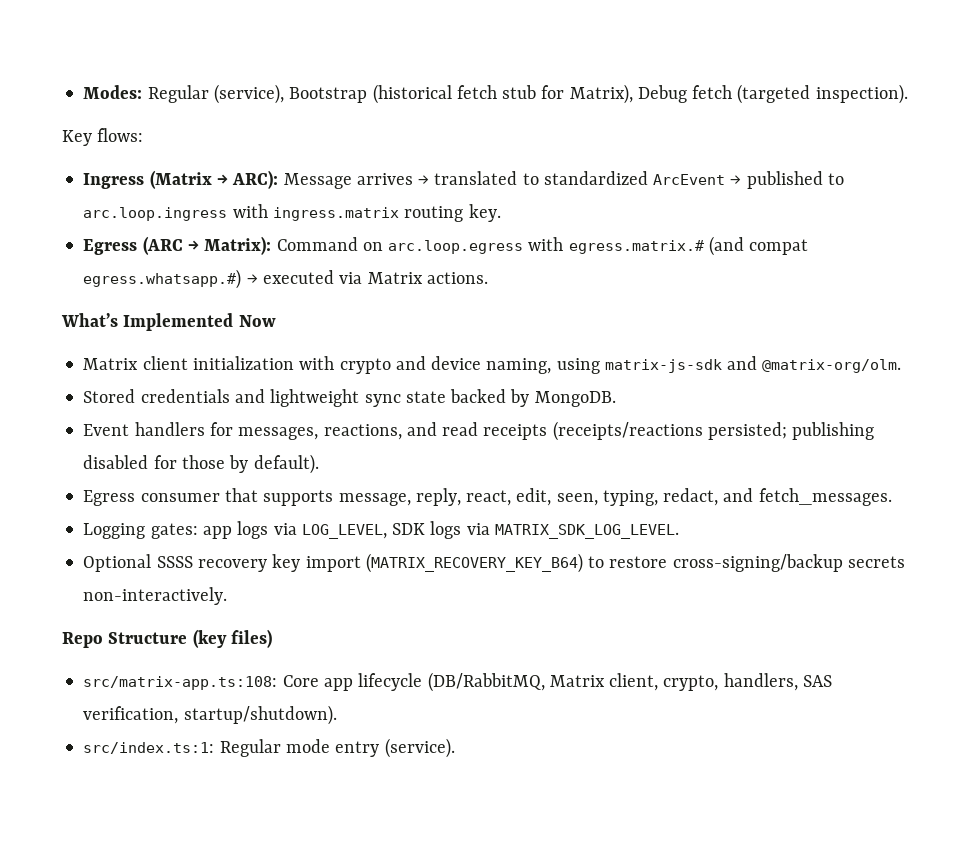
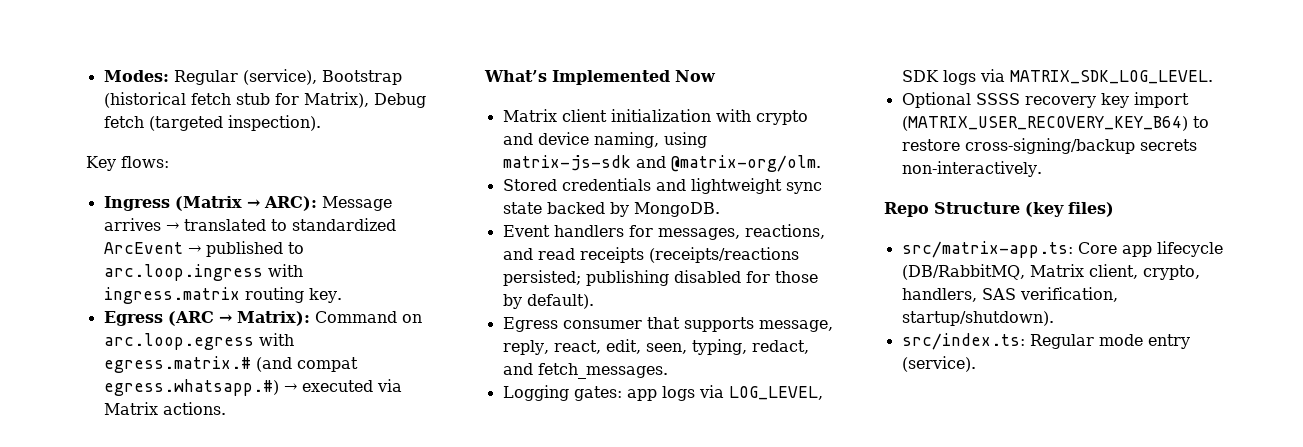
[365,553,583,573] (MATRIX_RECOVERY_KEY_B64) -> [901,116,1188,131] (MATRIX_USER_RECOVERY_KEY_B64)
[83,676,278,690] src/matrix-app.ts:108: -> [901,241,1073,258] src/matrix-app.ts:
[83,742,215,754] src/index.ts:1: -> [901,333,1025,350] src/index.ts:

